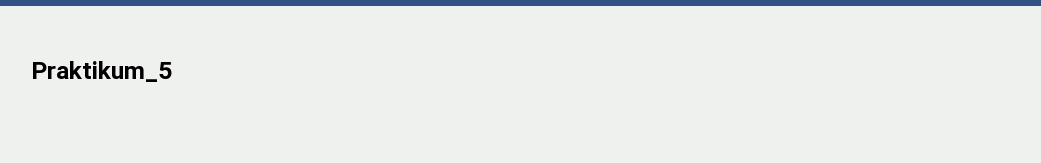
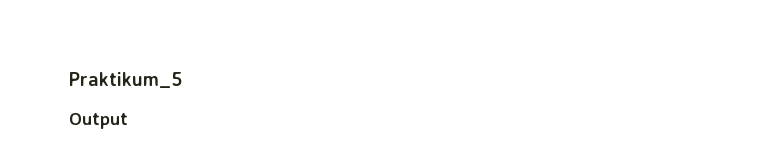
(172, 71) none -> [69,113,128,129] // Output

